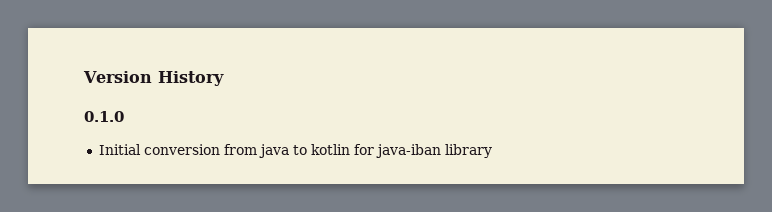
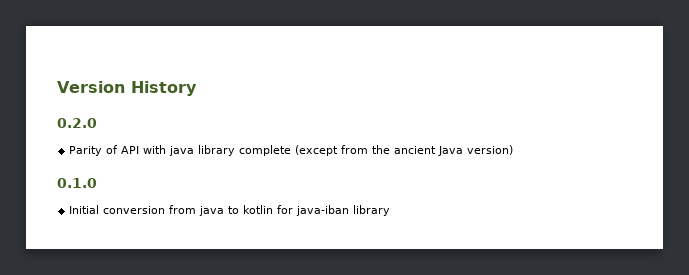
(224, 78) none -> [57,118,97,128] [69,145,514,156] // 0.2.0 // Parity of API with java library complete (except from the ancient Java version)

